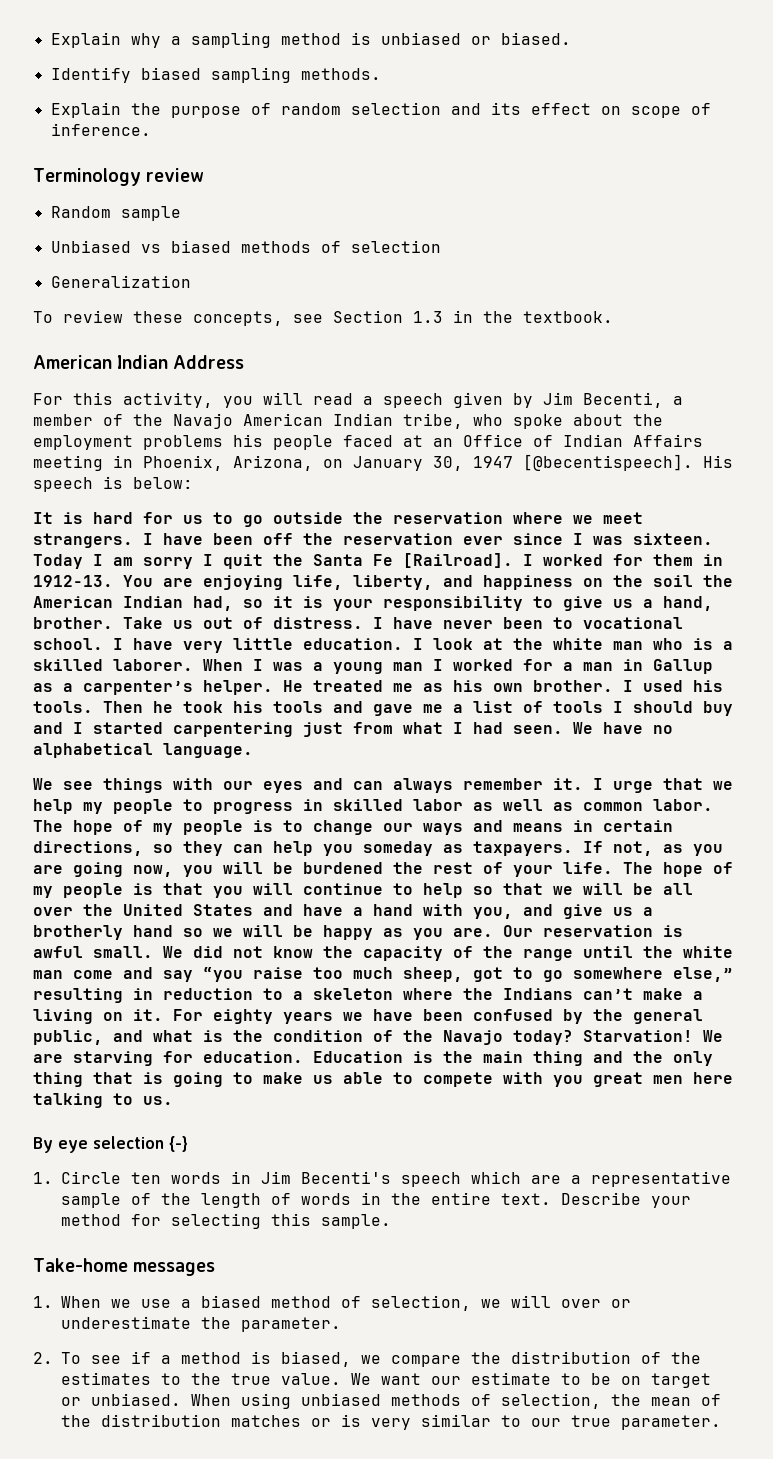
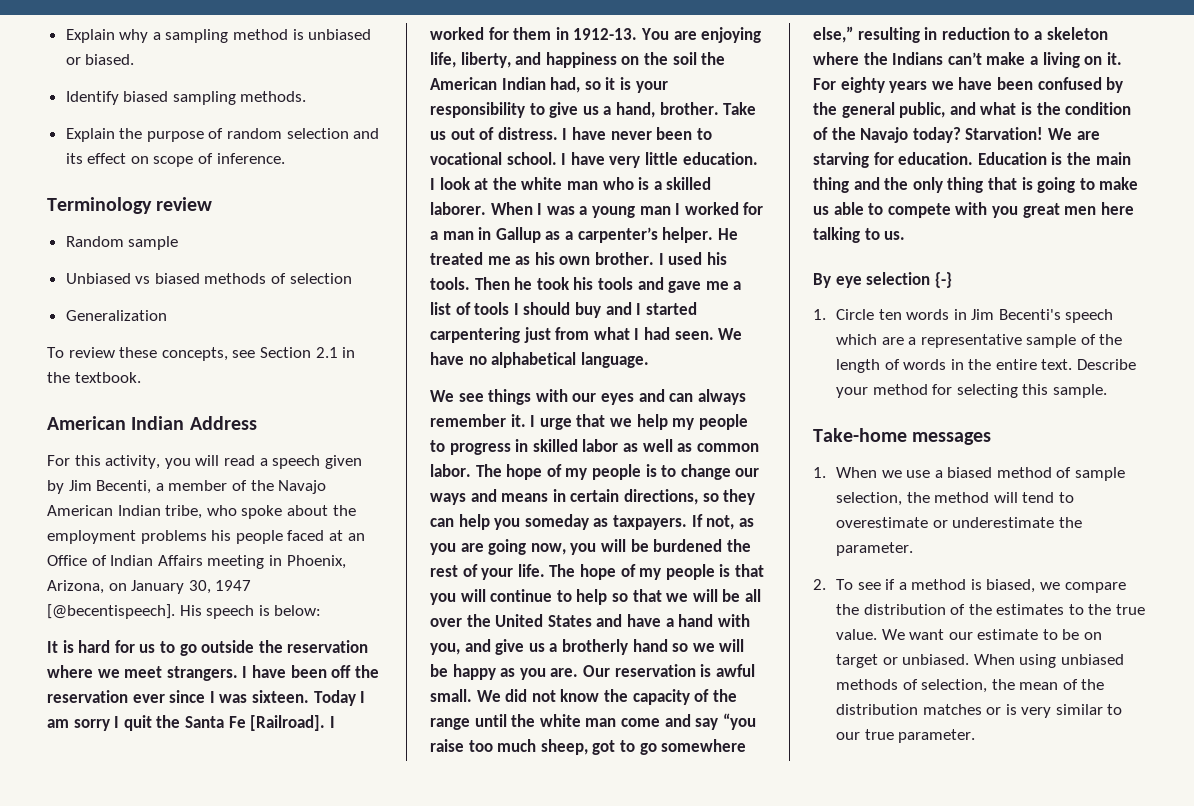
[413,311,443,323] 1.3 -> [315,347,338,358] 2.1
[371,1295,601,1311] selection, we will over -> [1075,467,1126,481] [835,492,1074,506] [835,517,928,528] sample selection, the method will tend to overestimate

